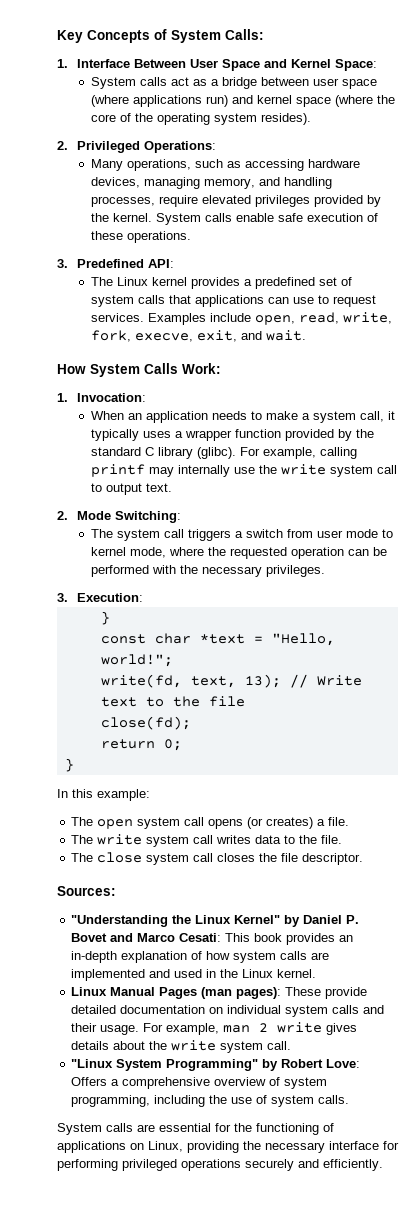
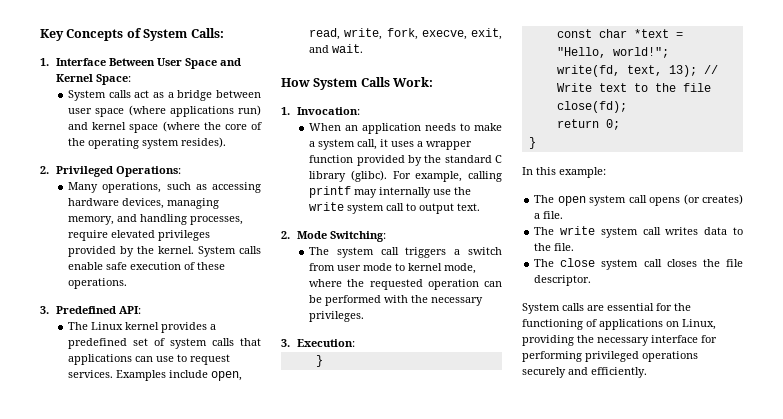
[91,429,140,441] typically -> (389, 143) none
[57,886,116,896] [71,915,360,927] [71,933,354,945] [71,951,330,963] [71,969,317,981] [71,987,368,999] [71,1005,385,1017] [71,1022,358,1035] [71,1040,292,1053] [71,1059,361,1071] [71,1077,328,1089] [71,1095,350,1107] // Sources: // "Understanding the Linux Kernel" by Daniel P. Bovet and Marco Cesati: This book provides an in-depth explanation of how system calls are implemented and used in the Linux kernel. // Linux Manual Pages (man pages): These provide detailed documentation on individual system calls and their usage. For example, man 2 write gives details about the write system call. // "Linux System Programming" by Robert Love: Offers a comprehensive overview of system programming, including the use of system calls. -> (592, 280) none

